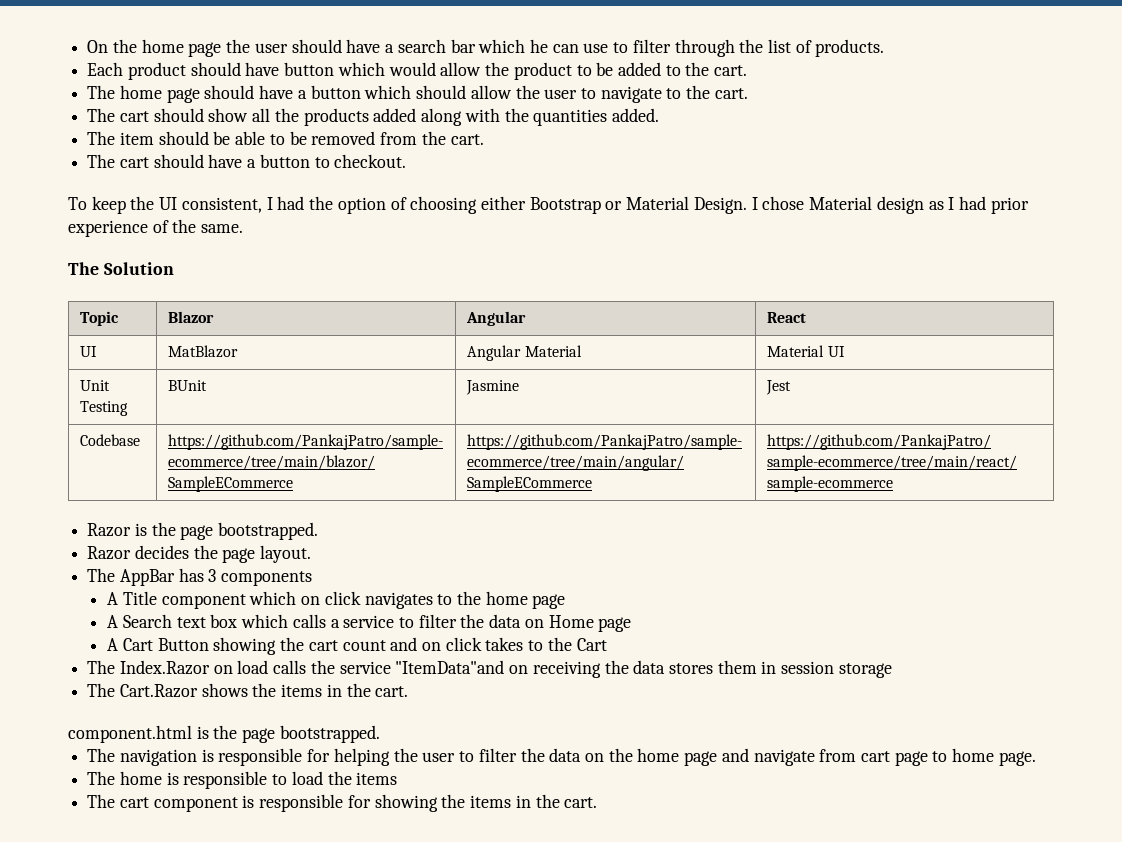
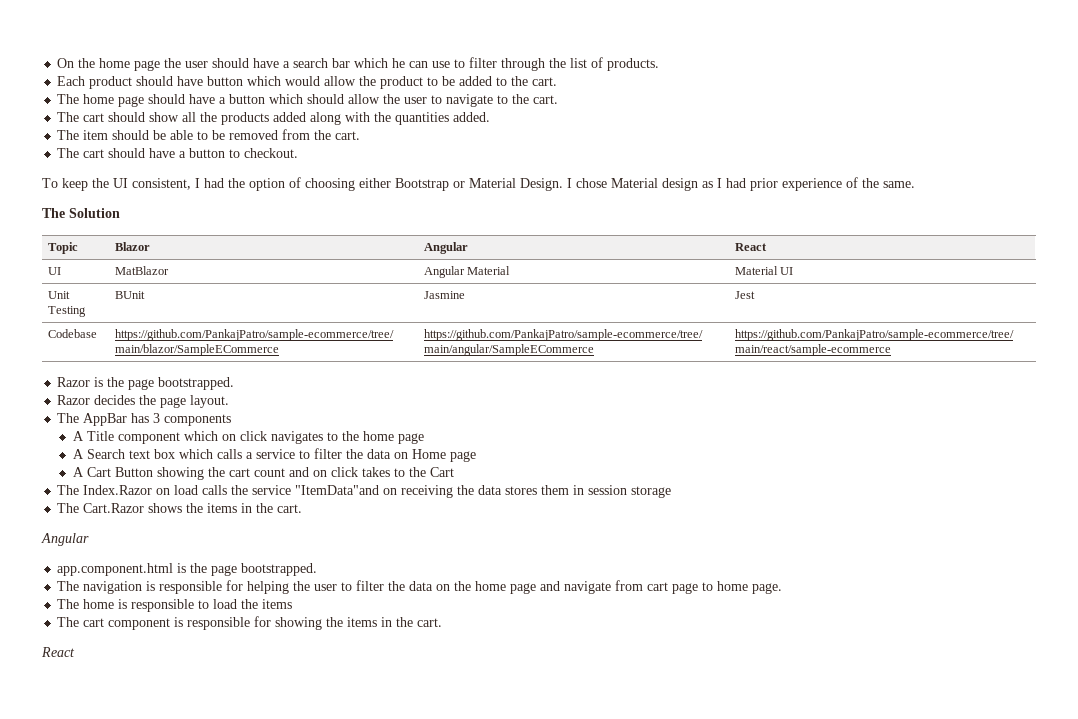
[68,725,192,743] component.html -> [41,533,89,546] [57,563,174,576] Angular // app.component.html
(598, 802) none -> [41,647,75,657] // React

